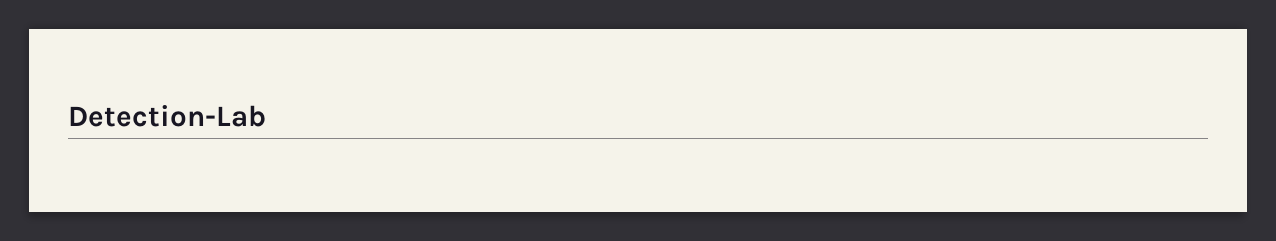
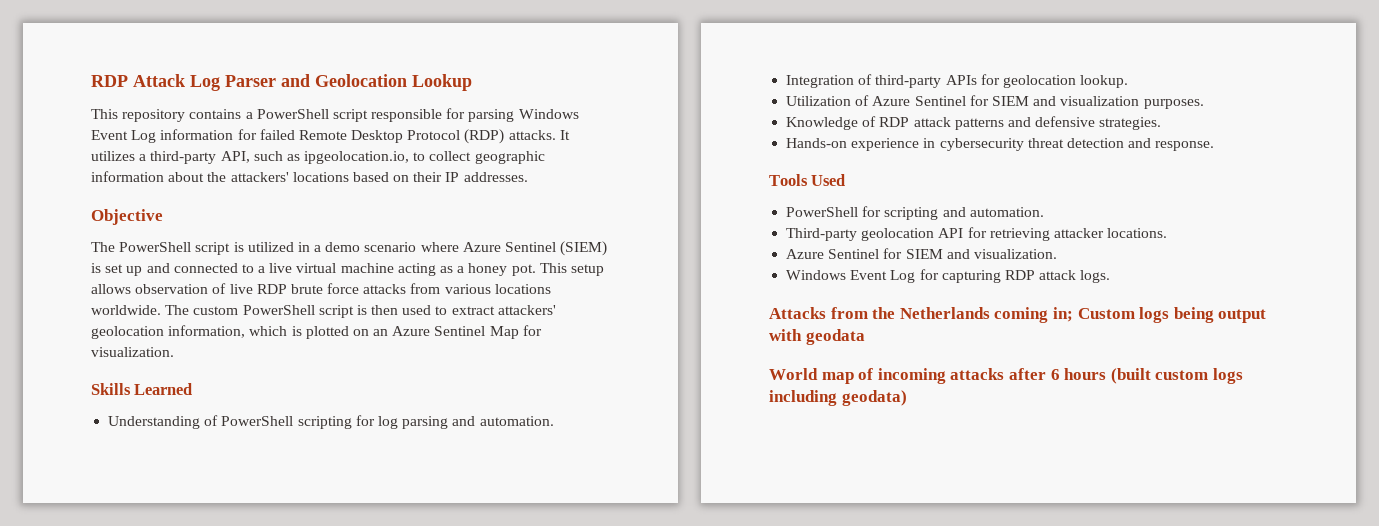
[68,105,266,127] Detection-Lab -> [91,74,472,91] [91,108,579,122] [91,129,570,144] [91,151,545,164] [91,171,528,182] [91,209,163,225] [91,241,608,256] [91,263,604,276] [91,283,551,294] [91,305,556,318] [91,325,542,339] [91,347,174,357] [91,383,193,395] [108,415,554,429] [786,74,1129,88] [786,95,1204,109] [786,116,1162,130] [786,138,1215,151] [769,174,846,186] [786,206,1044,220] [786,227,1168,241] [786,248,1057,259] [786,269,1111,283] [769,307,1267,323] [769,329,865,345] [769,368,1243,384] [769,390,907,406] RDP Attack Log Parser and Geolocation Lookup // This repository contains a PowerShell script responsible for parsing Windows Event Log information for failed Remote Desktop Protocol (RDP) attacks. It utilizes a third-party API, such as ipgeolocation.io, to collect geographic information about the attackers' locations based on their IP addresses. // Objective // The PowerShell script is utilized in a demo scenario where Azure Sentinel (SIEM) is set up and connected to a live virtual machine acting as a honey pot. This setup allows observation of live RDP brute force attacks from various locations worldwide. The custom PowerShell script is then used to extract attackers' geolocation information, which is plotted on an Azure Sentinel Map for visualization. // Skills Learned // Understanding of PowerShell scripting for log parsing and automation. // Integration of third-party APIs for geolocation lookup. // Utilization of Azure Sentinel for SIEM and visualization purposes. // Knowledge of RDP attack patterns and defensive strategies. // Hands-on experience in cybersecurity threat detection and response. // Tools Used // PowerShell for scripting and automation. // Third-party geolocation API for retrieving attacker locations. // Azure Sentinel for SIEM and visualization. // Windows Event Log for capturing RDP attack logs. // Attacks from the Netherlands coming in; Custom logs being output with geodata // World map of incoming attacks after 6 hours (built custom logs including geodata)

